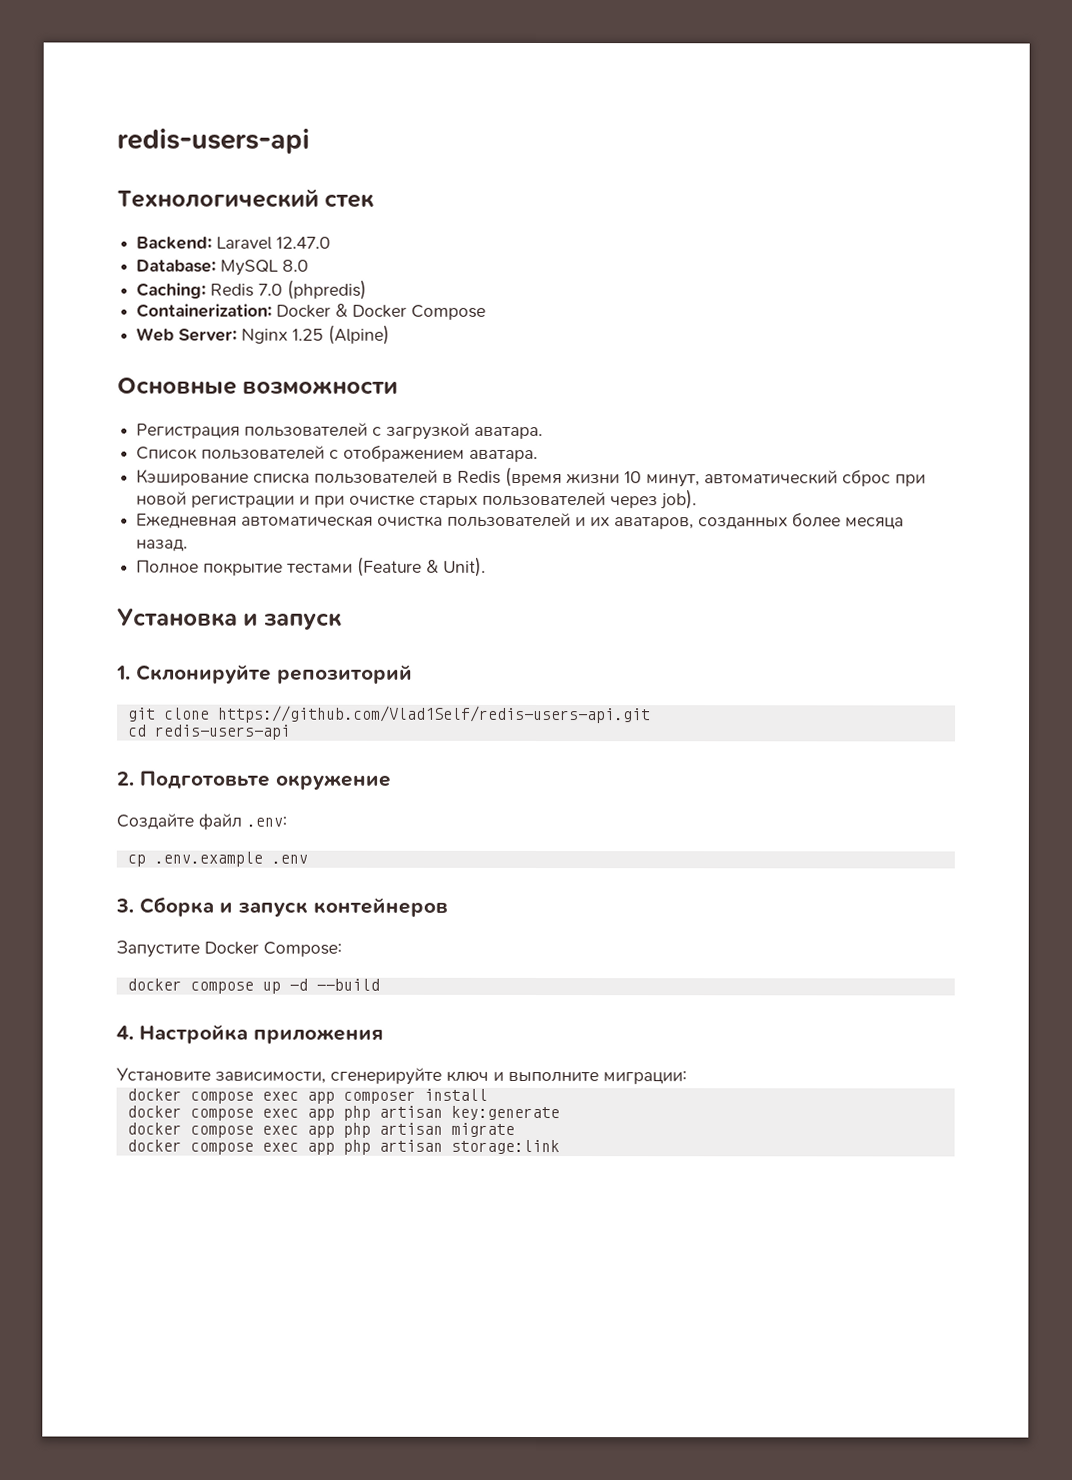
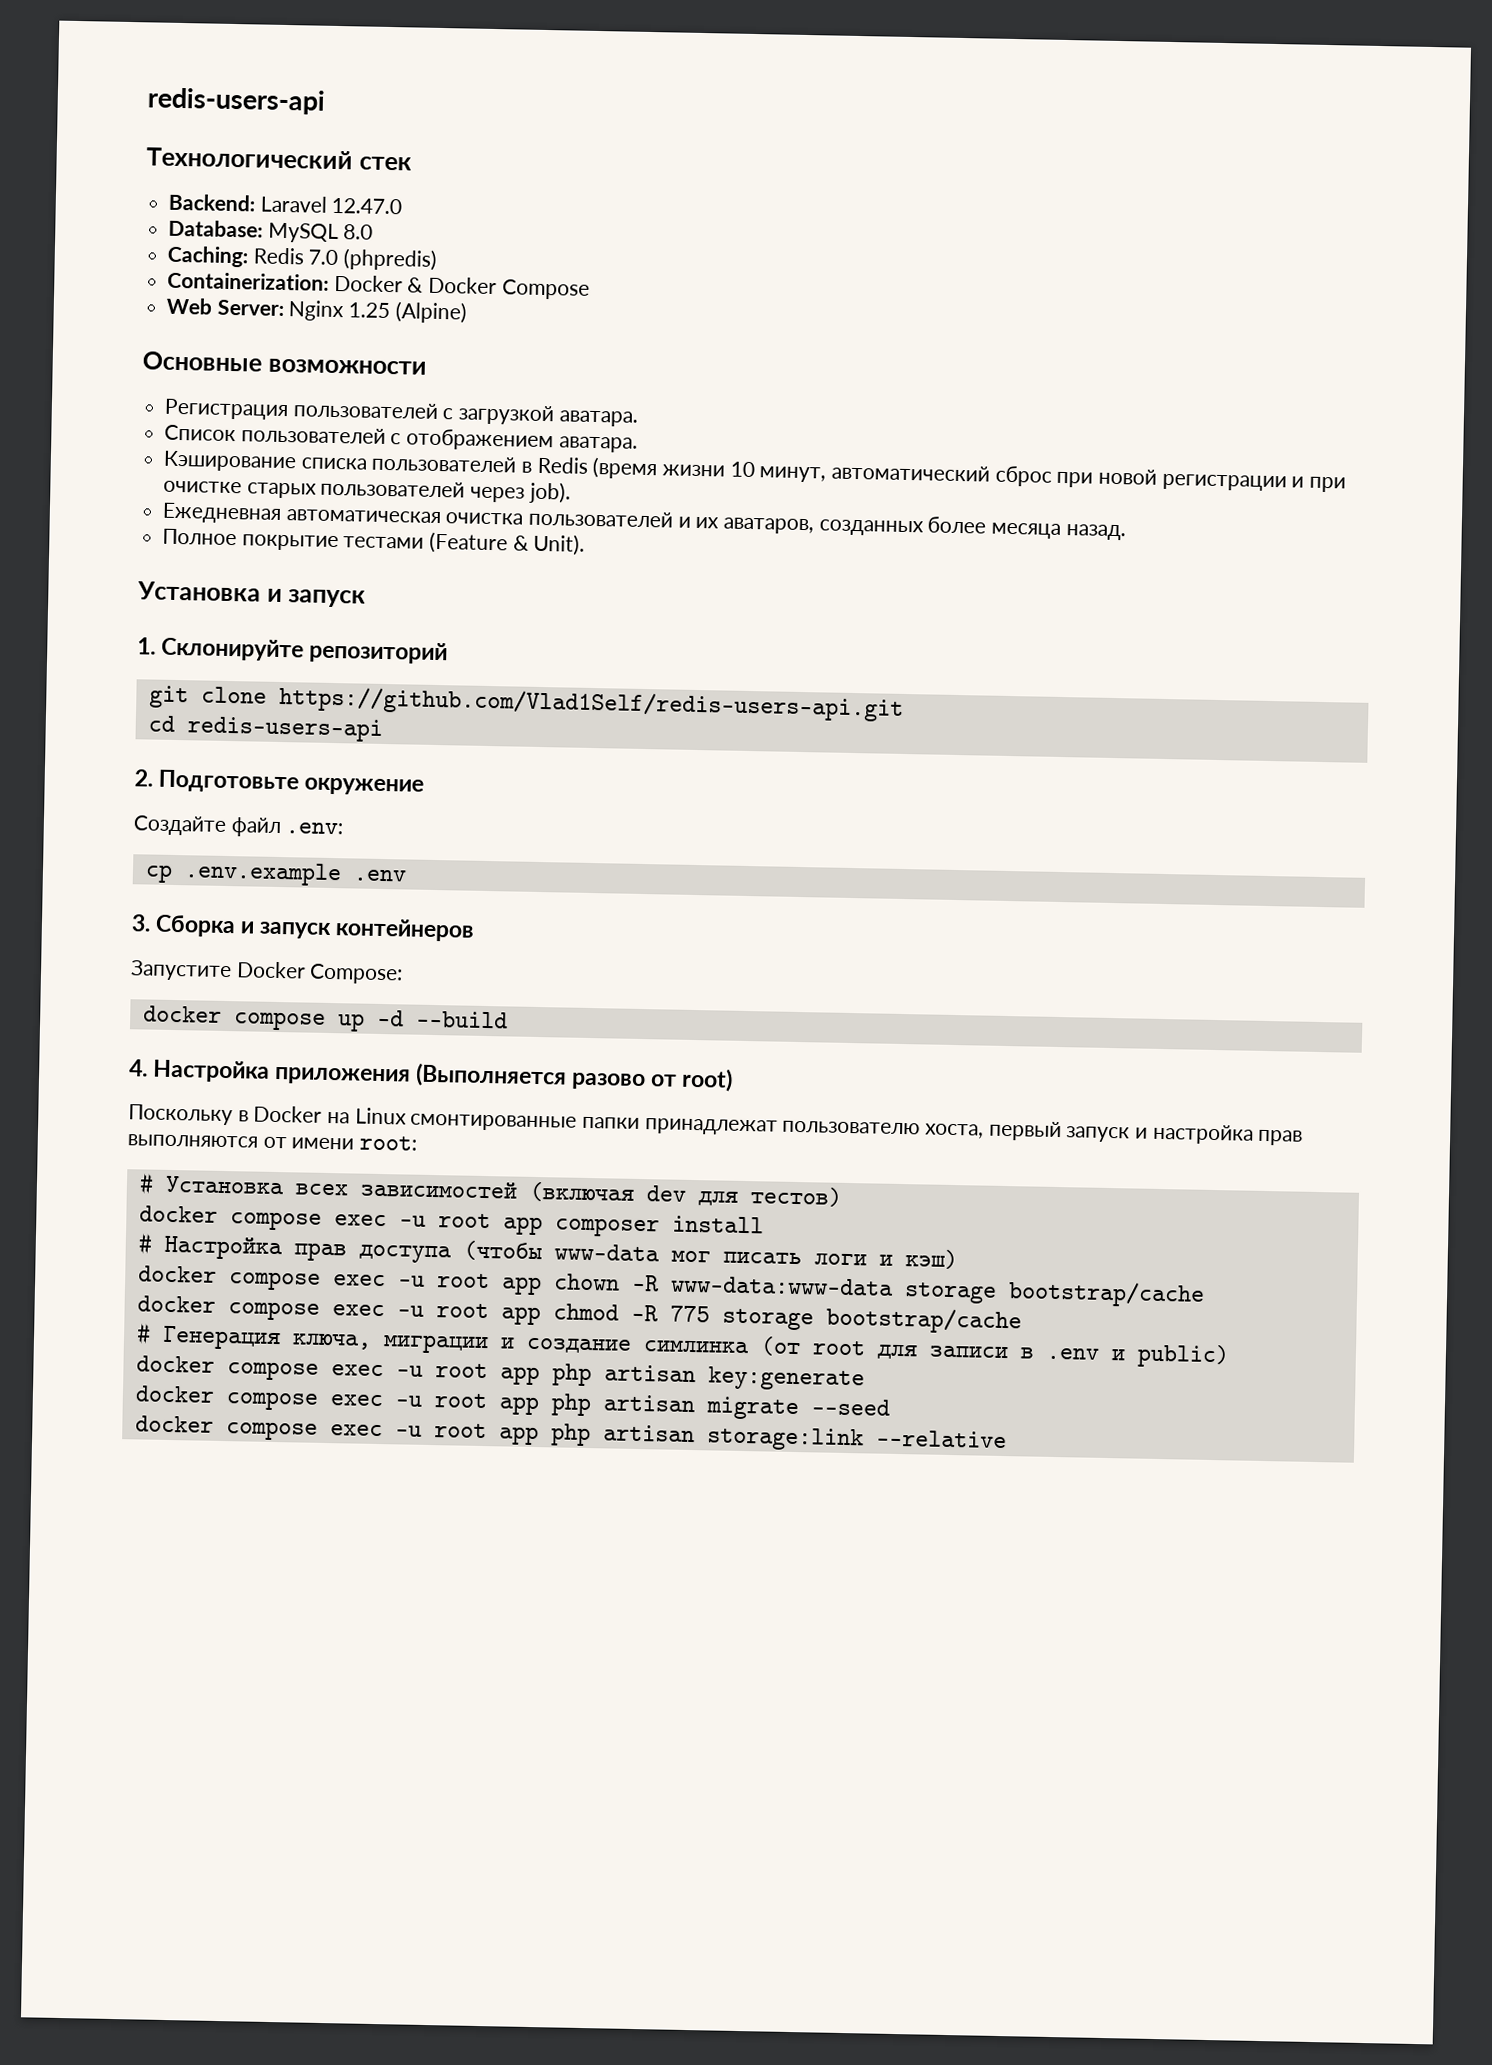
[116,1067,687,1085] [126,1088,299,1104] // Установите зависимости, сгенерируйте ключ и выполните миграции: // docker compose exec -> [415,1062,734,1092] [128,1104,1304,1146] [127,1134,418,1151] [138,1172,843,1207] [138,1205,491,1231] (Выполняется разово от root) // Поскольку в Docker на Linux смонтированные папки принадлежат пользователю хоста, первый запуск и настройка прав выполняются от имени root: // # Установка всех зависимостей (включая dev для тестов) // docker compose exec -u root
[126,1105,299,1121] docker compose exec -> [137,1232,958,1270] [137,1265,1205,1308] [136,1295,1022,1335] [135,1322,1230,1369] [135,1355,488,1381] # Настройка прав доступа (чтобы www-data мог писать логи и кэш) // docker compose exec -u root app chown -R www-data:www-data storage bootstrap/cache // docker compose exec -u root app chmod -R 775 storage bootstrap/cache // # Генерация ключа, миграции и создание симлинка (от root для записи в .env и public) // docker compose exec -u root
(299, 1130) none -> [394,1393,488,1409] -u root
[126,1139,299,1155] // docker compose exec -> [810,1398,890,1416] [134,1415,487,1441] --seed // docker compose exec -u root
(560, 1147) none -> [875,1429,1007,1449] --relative

